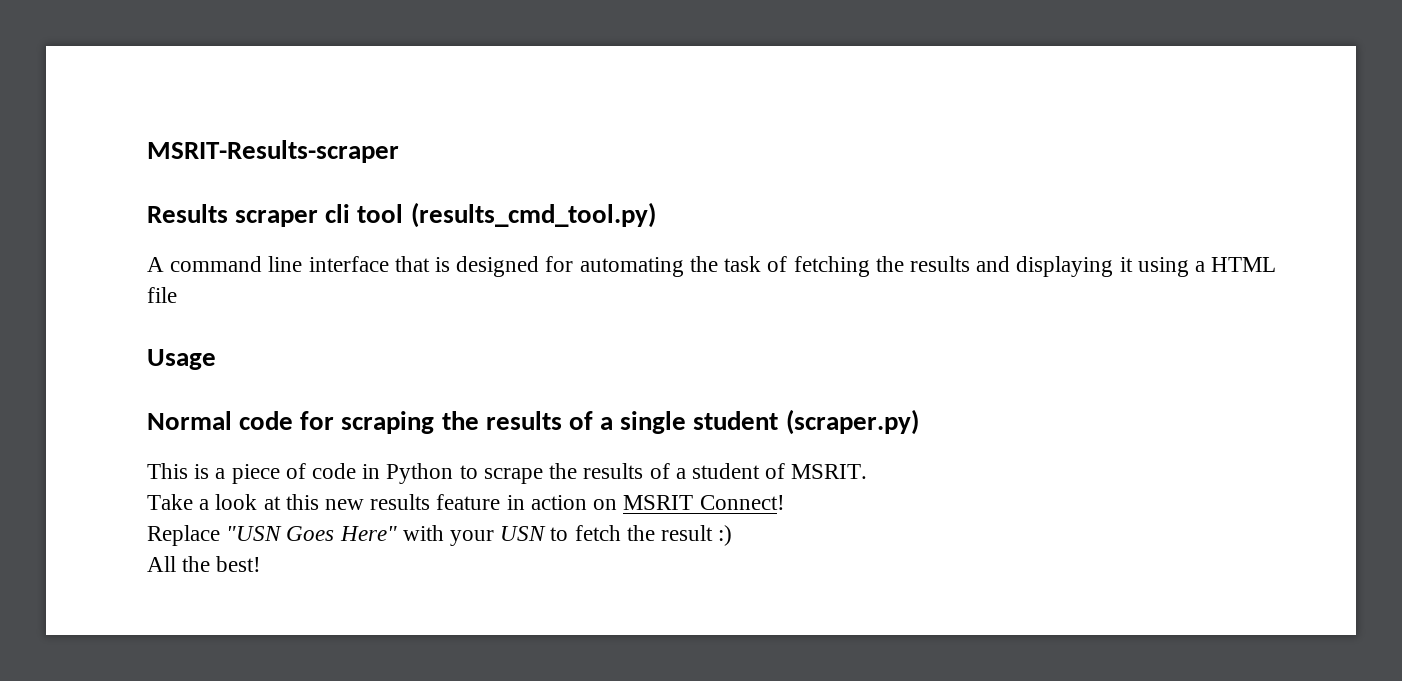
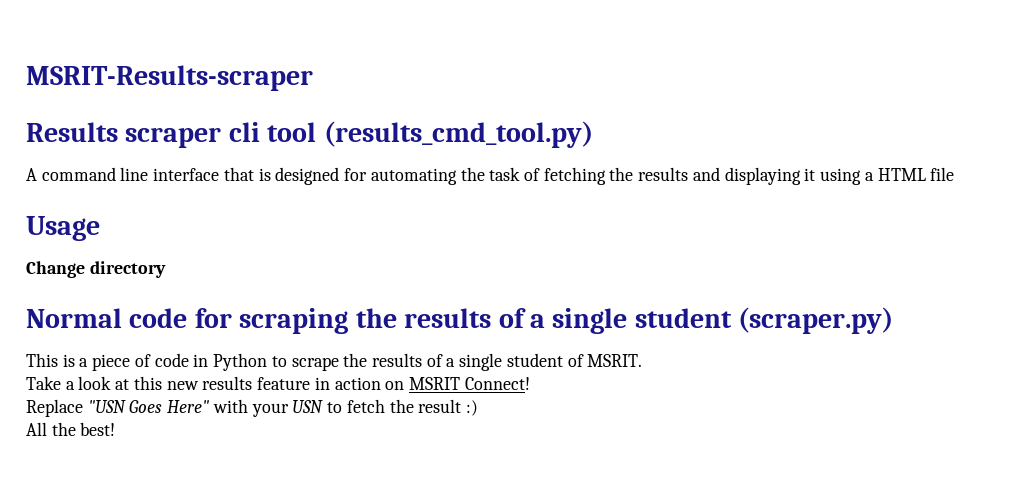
(216, 359) none -> [26,261,166,278] // Change directory
(686, 473) none -> [459,353,503,371] single

